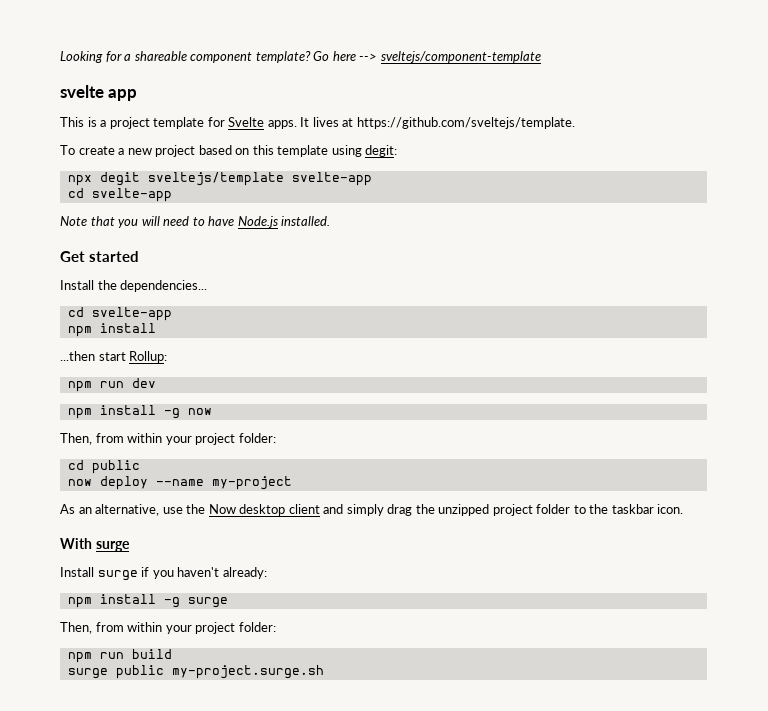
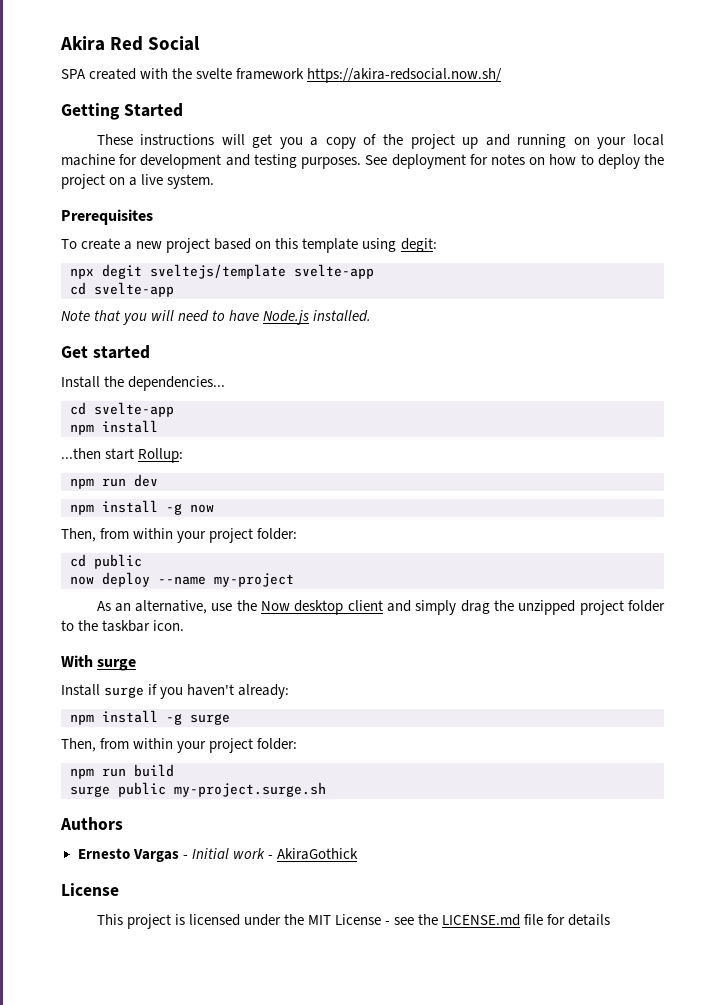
[60,51,541,63] [60,85,138,101] [60,117,575,129] Looking for a shareable component template? Go here --> sveltejs/component-template // svelte app // This is a project template for Svelte apps. It lives at https://github.com/sveltejs/template. -> [60,36,201,51] [61,68,503,83] [61,103,183,120] [96,134,664,149] [61,154,664,169] [61,174,215,189] [61,209,153,225] Akira Red Social // SPA created with the svelte framework https://akira-redsocial.now.sh/ // Getting Started // These instructions will get you a copy of the project up and running on your local machine for development and testing purposes. See deployment for notes on how to deploy the project on a live system. // Prerequisites
(324, 672) none -> [60,817,123,830] [77,848,358,862] [61,883,119,896] [96,914,611,929] // Authors // Ernesto Vargas - Initial work - AkiraGothick // License // This project is licensed under the MIT License - see the LICENSE.md file for details

